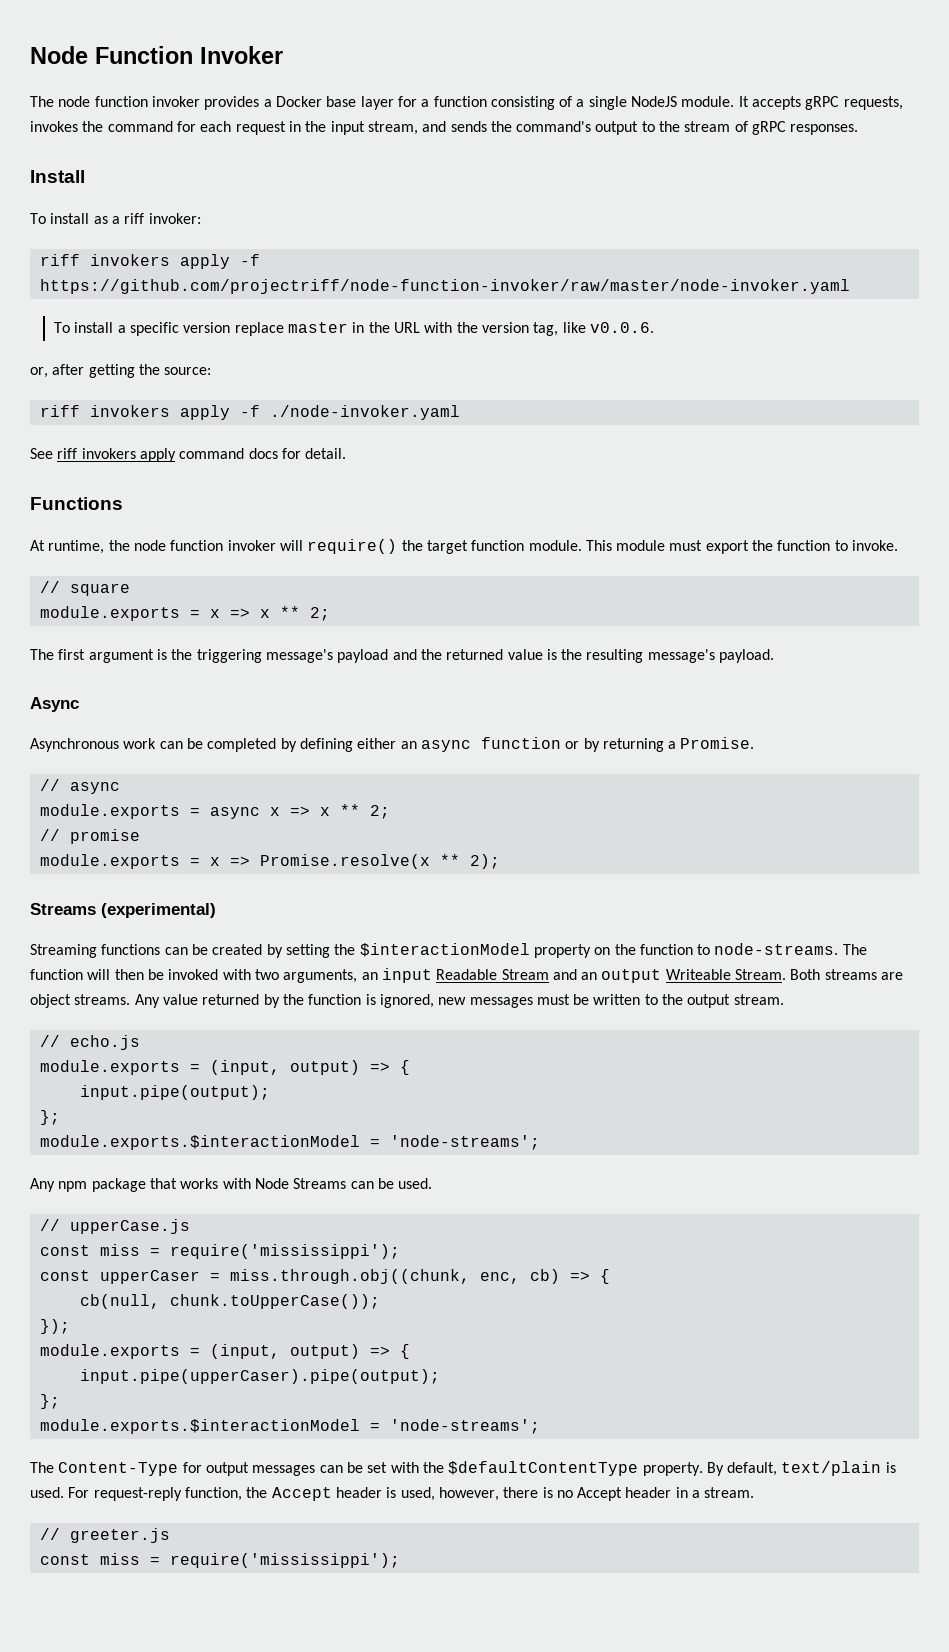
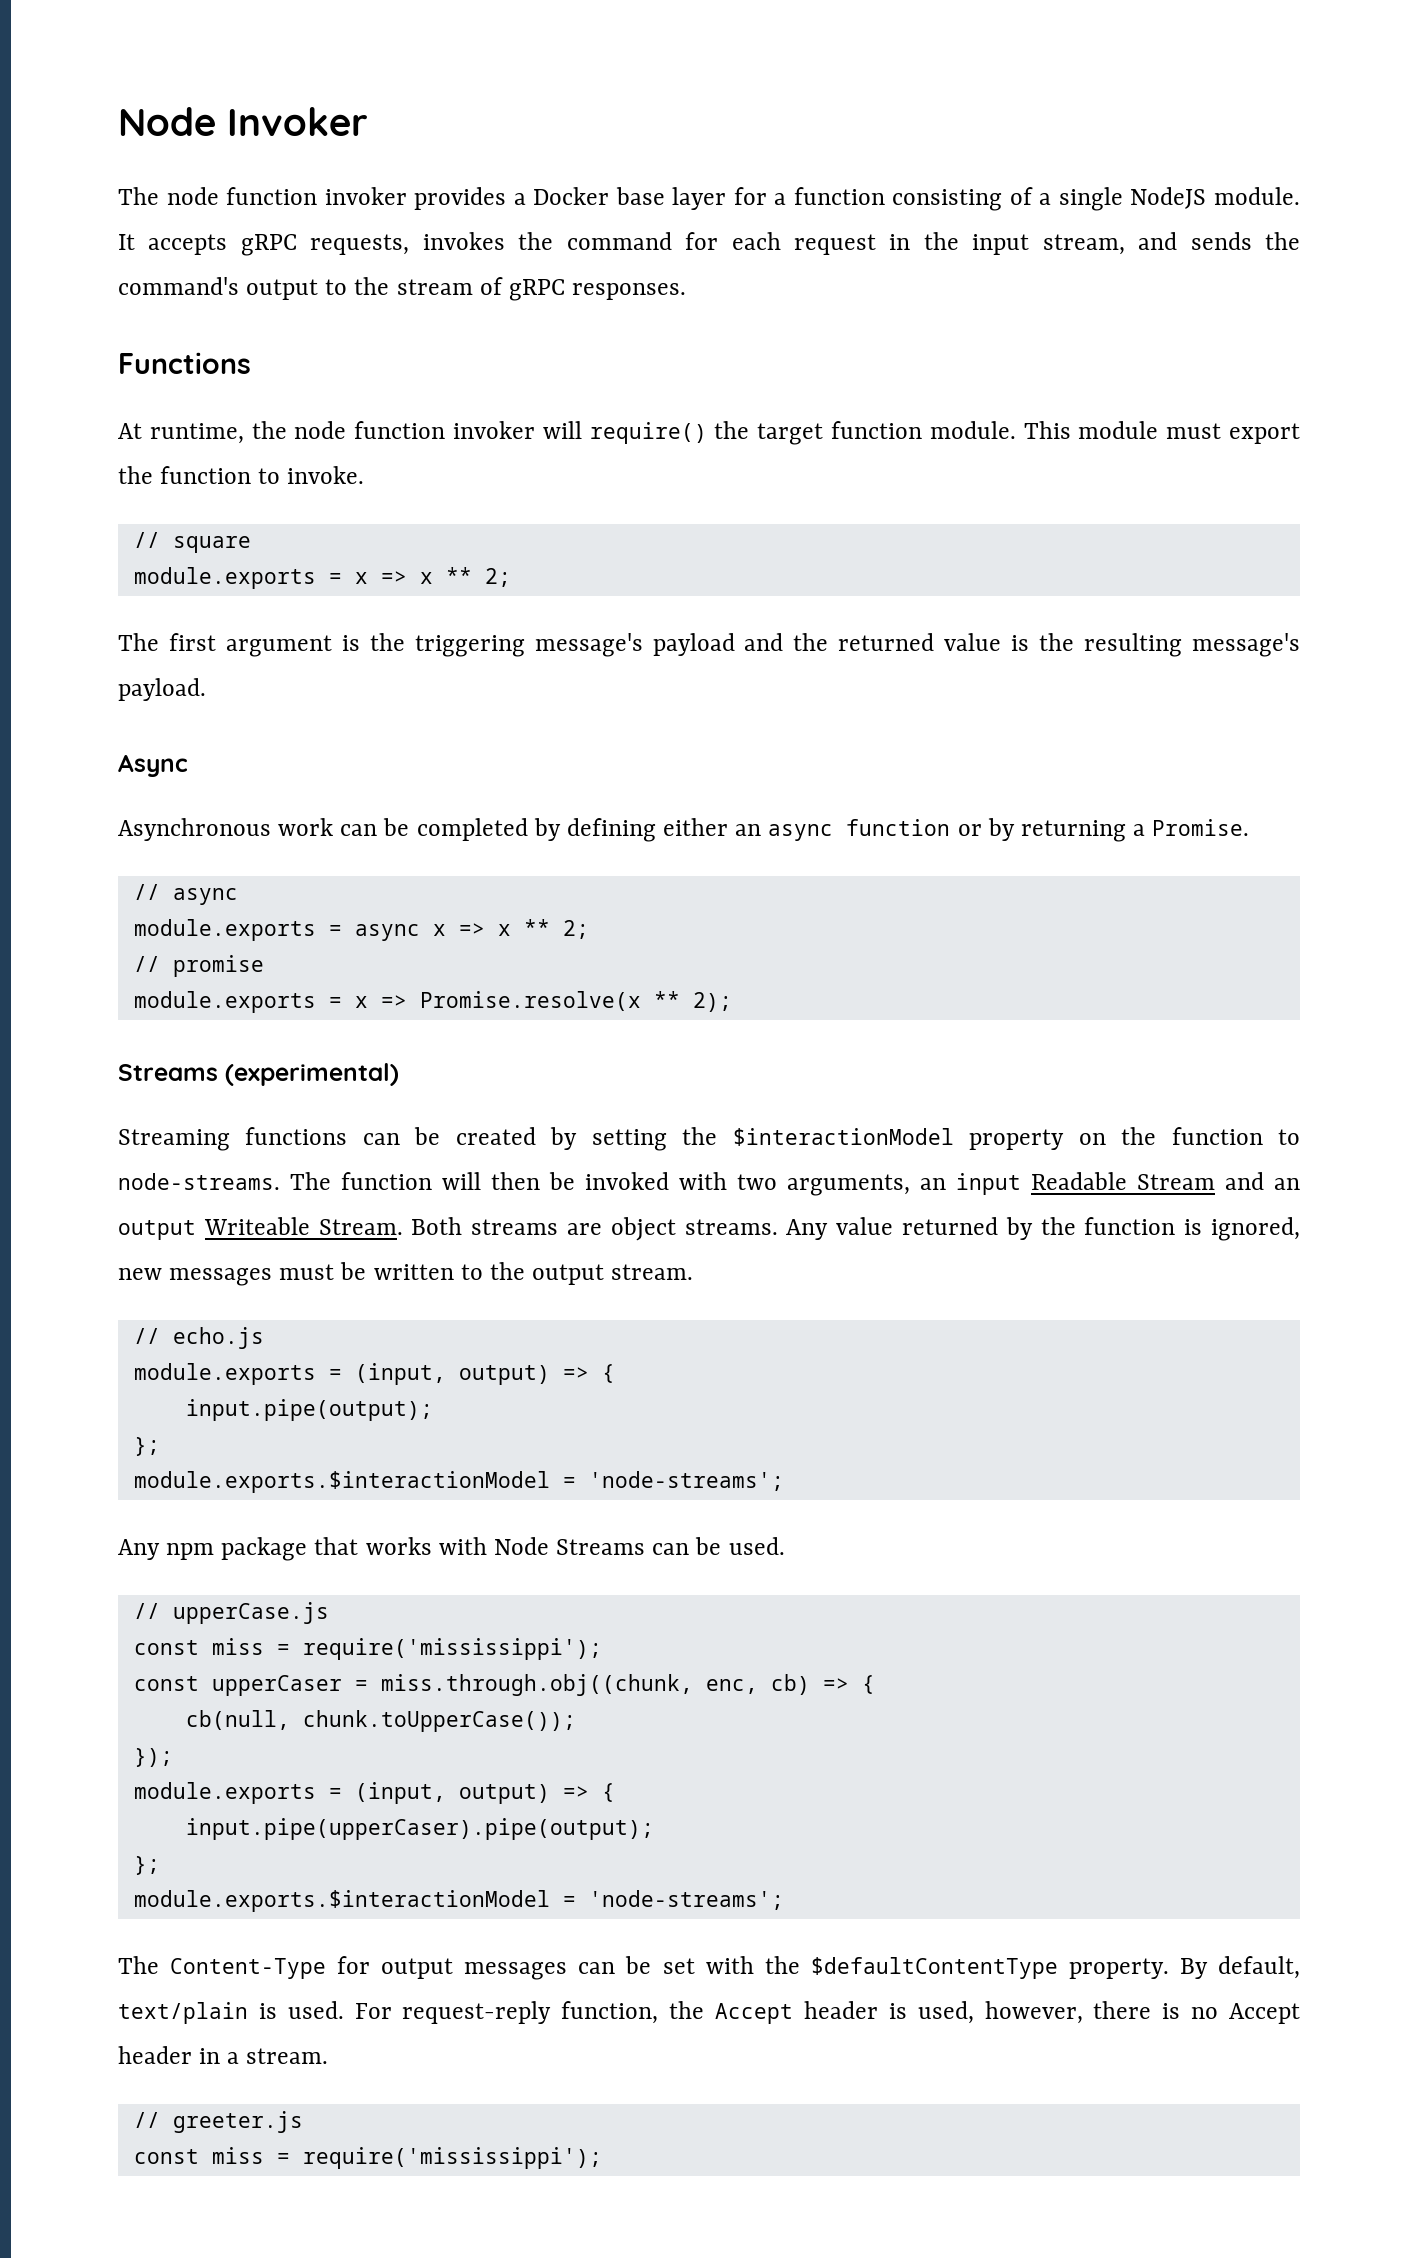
[30,46,193,64] Node Function -> [118,107,216,136] Node
[30,170,85,183] [30,213,201,224] [39,254,260,269] [39,279,850,294] [54,322,654,336] [30,364,212,378] [39,405,460,420] [30,448,347,462] // Install // To install as a riff invoker: // riff invokers apply -f https://github.com/projectriff/node-function-invoker/raw/master/node-invoker.yaml // To install a specific version replace master in the URL with the version tag, like v0.0.6. // or, after getting the source: // riff invokers apply -f ./node-invoker.yaml // See riff invokers apply command docs for detail. -> (687, 291) none

